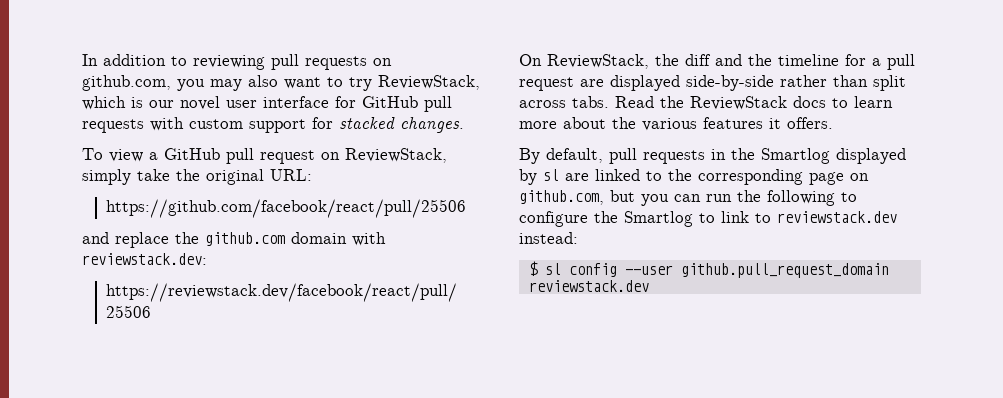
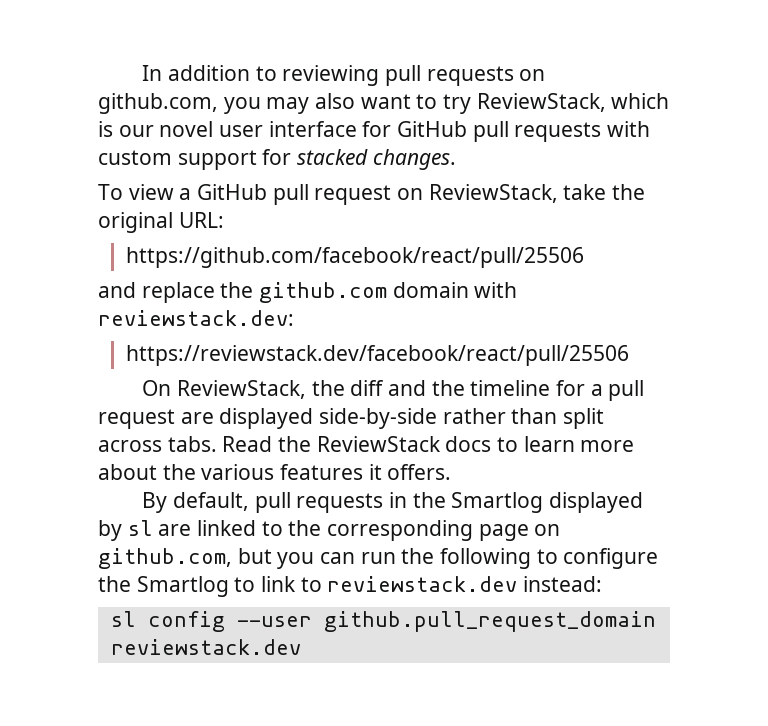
[82,169,131,185] simply -> (558, 193) none
[528,261,538,276] $ -> (603, 584) none

